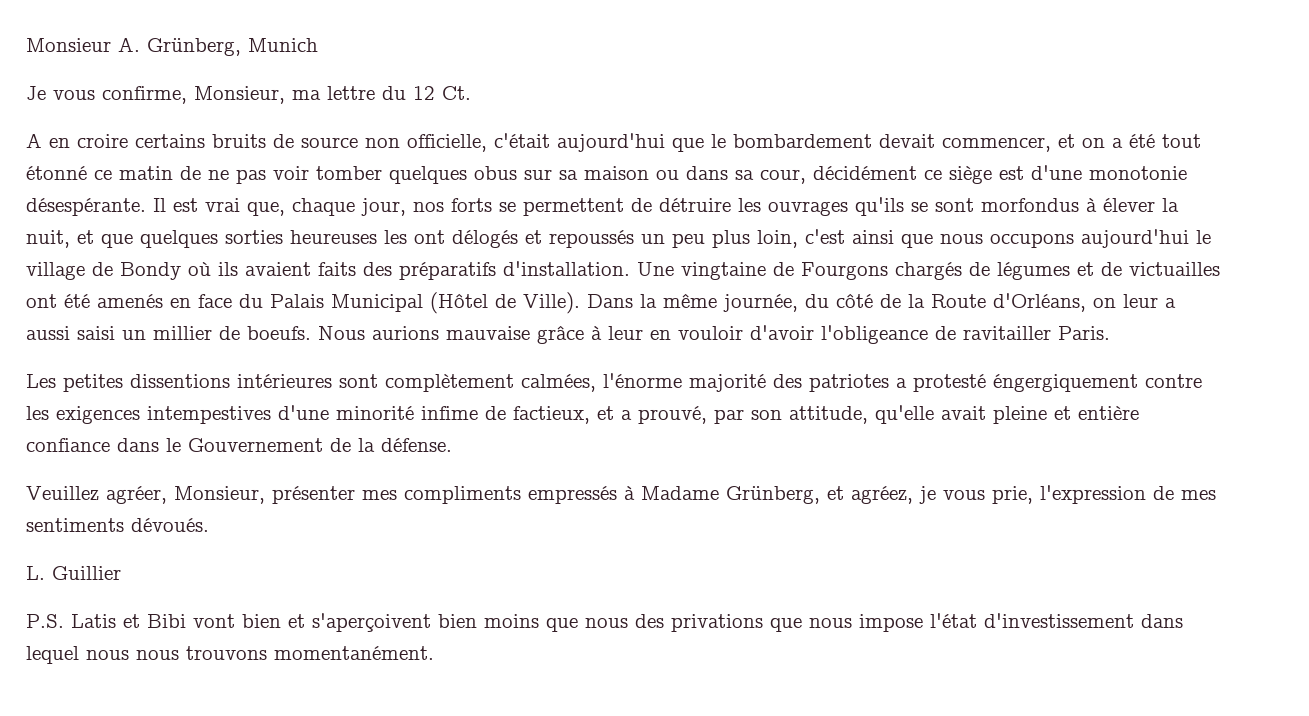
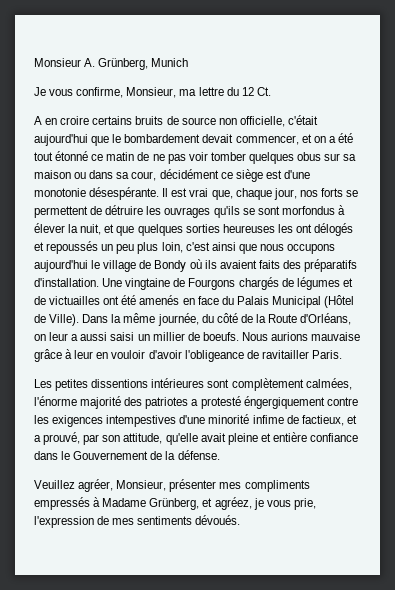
[26,566,121,580] [26,613,1183,632] [26,646,434,664] // L. Guillier // P.S. Latis et Bibi vont bien et s'aperçoivent bien moins que nous des privations que nous impose l'état d'investissement dans lequel nous nous trouvons momentanément. -> (241, 520) none

